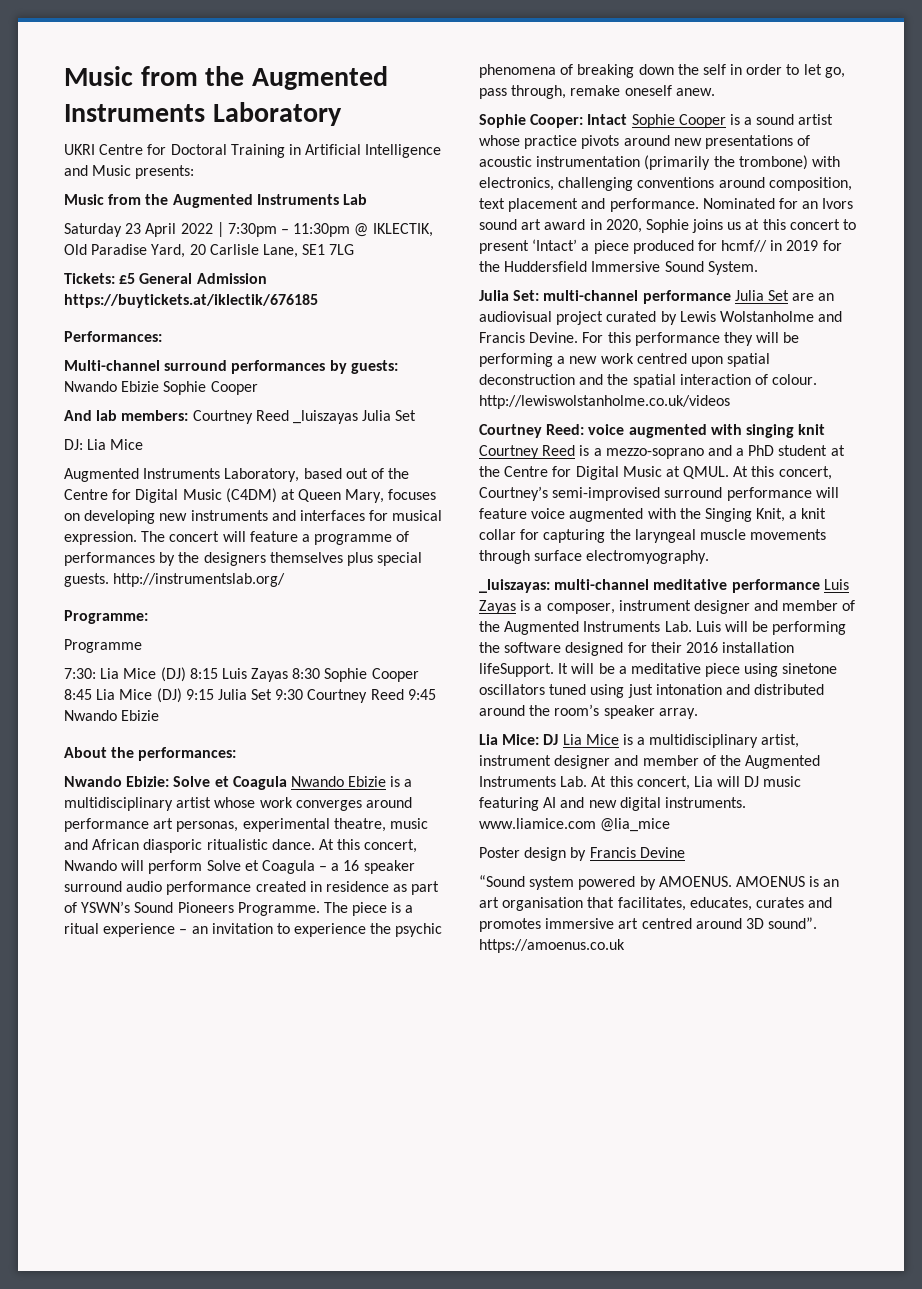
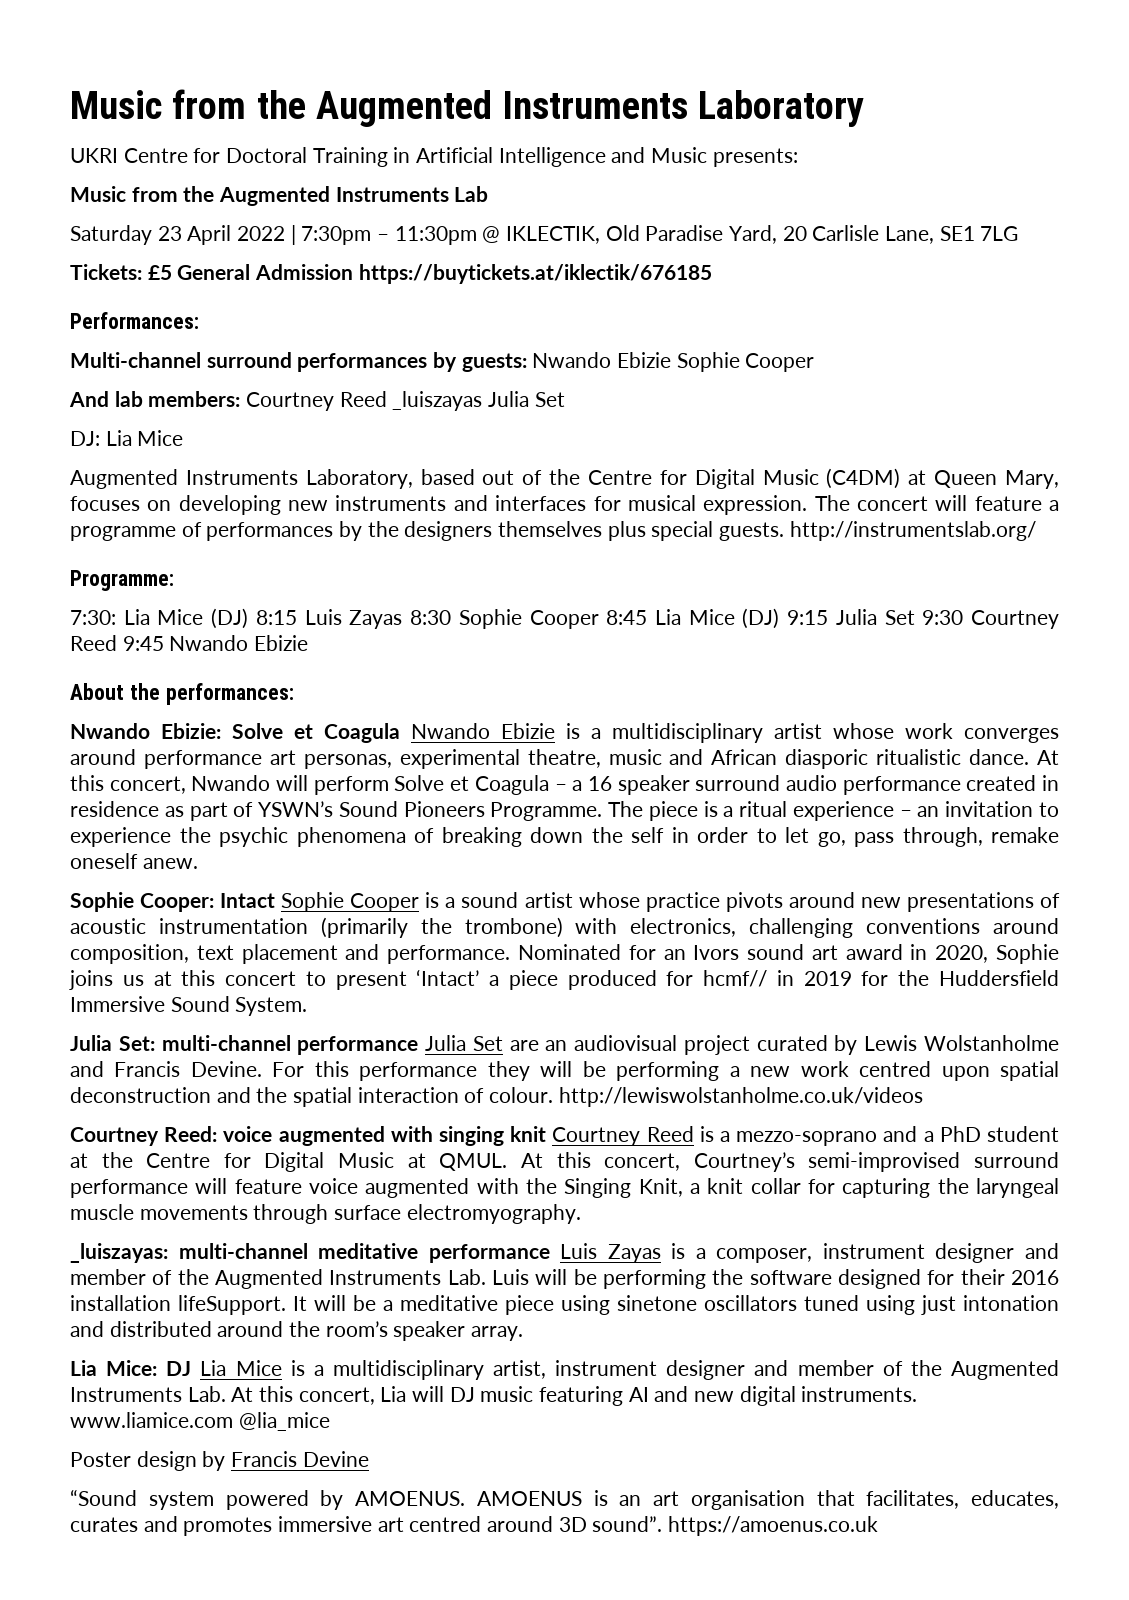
[64,639,142,653] // Programme -> (174, 580) none

